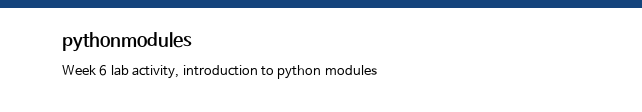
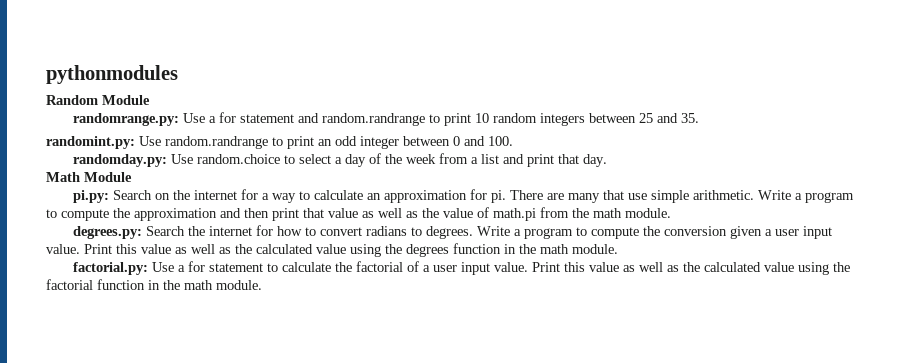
[62,65,377,79] Week 6 lab activity, introduction to python modules -> [46,95,150,105] [72,112,699,126] [46,136,513,149] [72,153,607,167] [46,172,132,182] [72,189,854,203] [46,207,671,221] [72,225,832,239] [46,243,618,257] [72,261,850,275] [46,279,262,290] Random Module // randomrange.py: Use a for statement and random.randrange to print 10 random integers between 25 and 35. // randomint.py: Use random.randrange to print an odd integer between 0 and 100. // randomday.py: Use random.choice to select a day of the week from a list and print that day. // Math Module // pi.py: Search on the internet for a way to calculate an approximation for pi. There are many that use simple arithmetic. Write a program to compute the approximation and then print that value as well as the value of math.pi from the math module. // degrees.py: Search the internet for how to convert radians to degrees. Write a program to compute the conversion given a user input value. Print this value as well as the calculated value using the degrees function in the math module. // factorial.py: Use a for statement to calculate the factorial of a user input value. Print this value as well as the calculated value using the factorial function in the math module.

